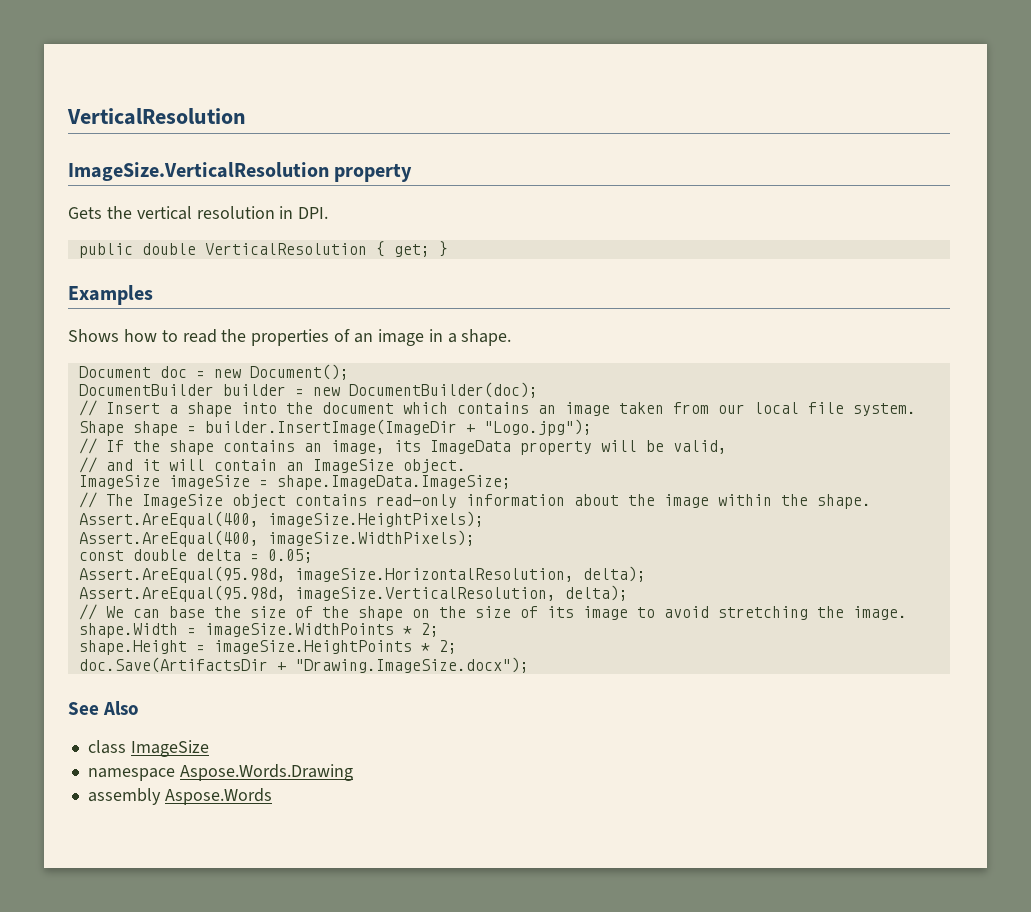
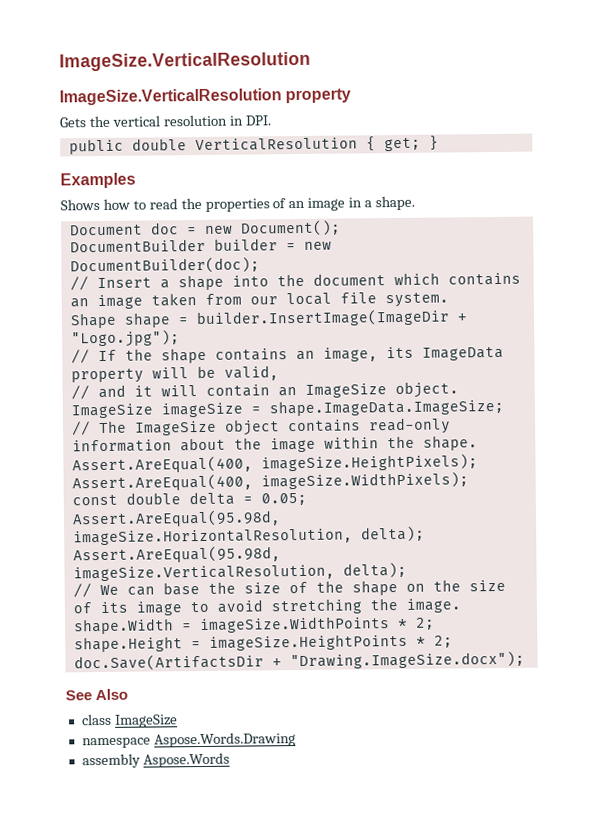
[67,108,246,125] VerticalResolution -> [59,51,311,72] ImageSize.VerticalResolution

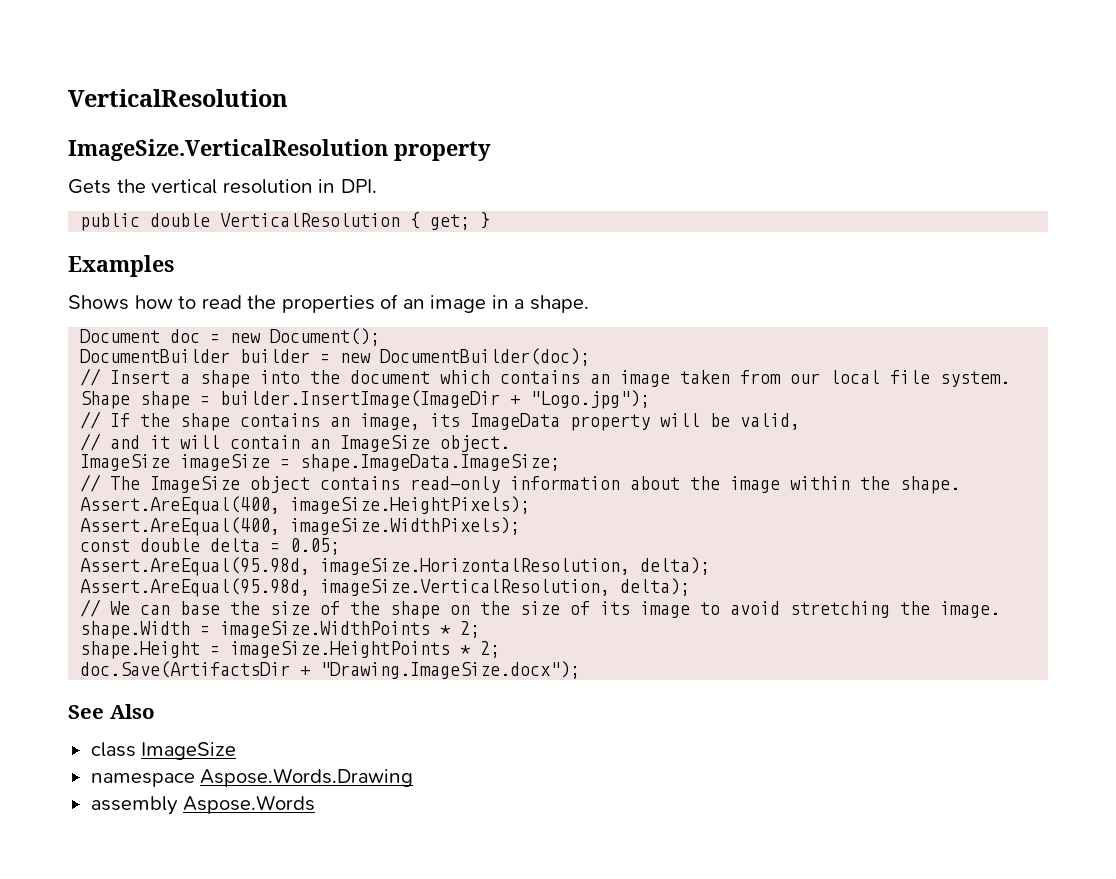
[59,51,311,72] ImageSize.VerticalResolution -> [68,89,288,107] VerticalResolution

